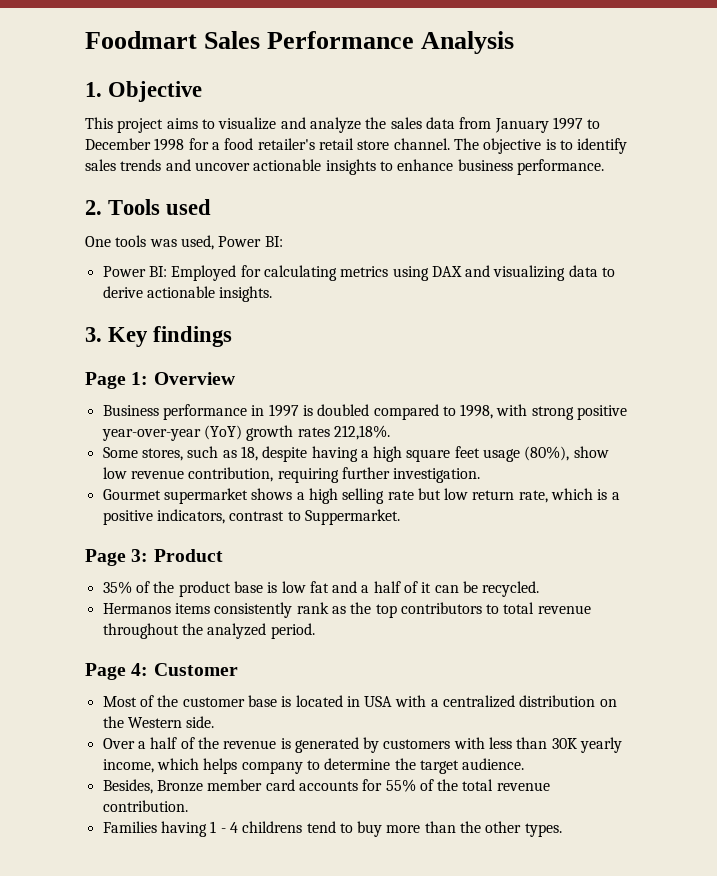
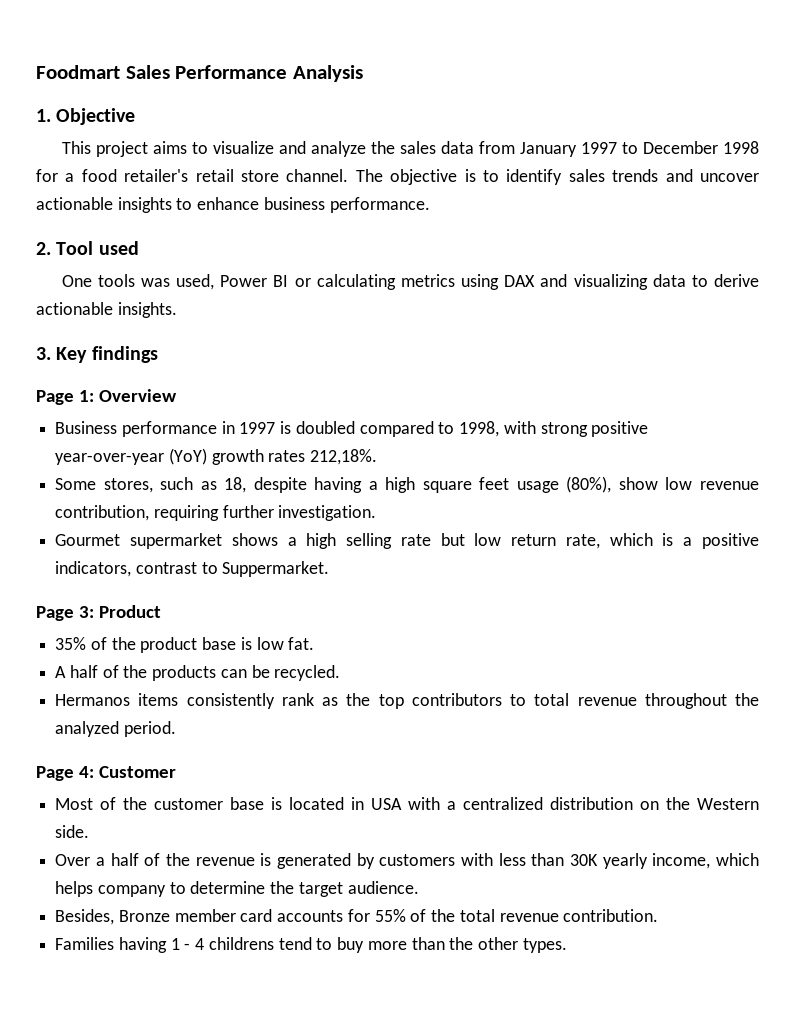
[108,199,161,215] Tools -> [56,241,94,255] Tool
[264,236,283,247] [102,265,261,281] BI: // Power BI: Employed for -> [273,275,311,287] BI or
[309,581,432,593] fat and a half of it -> [288,637,315,650] [55,665,217,681] fat. // A half of the products

